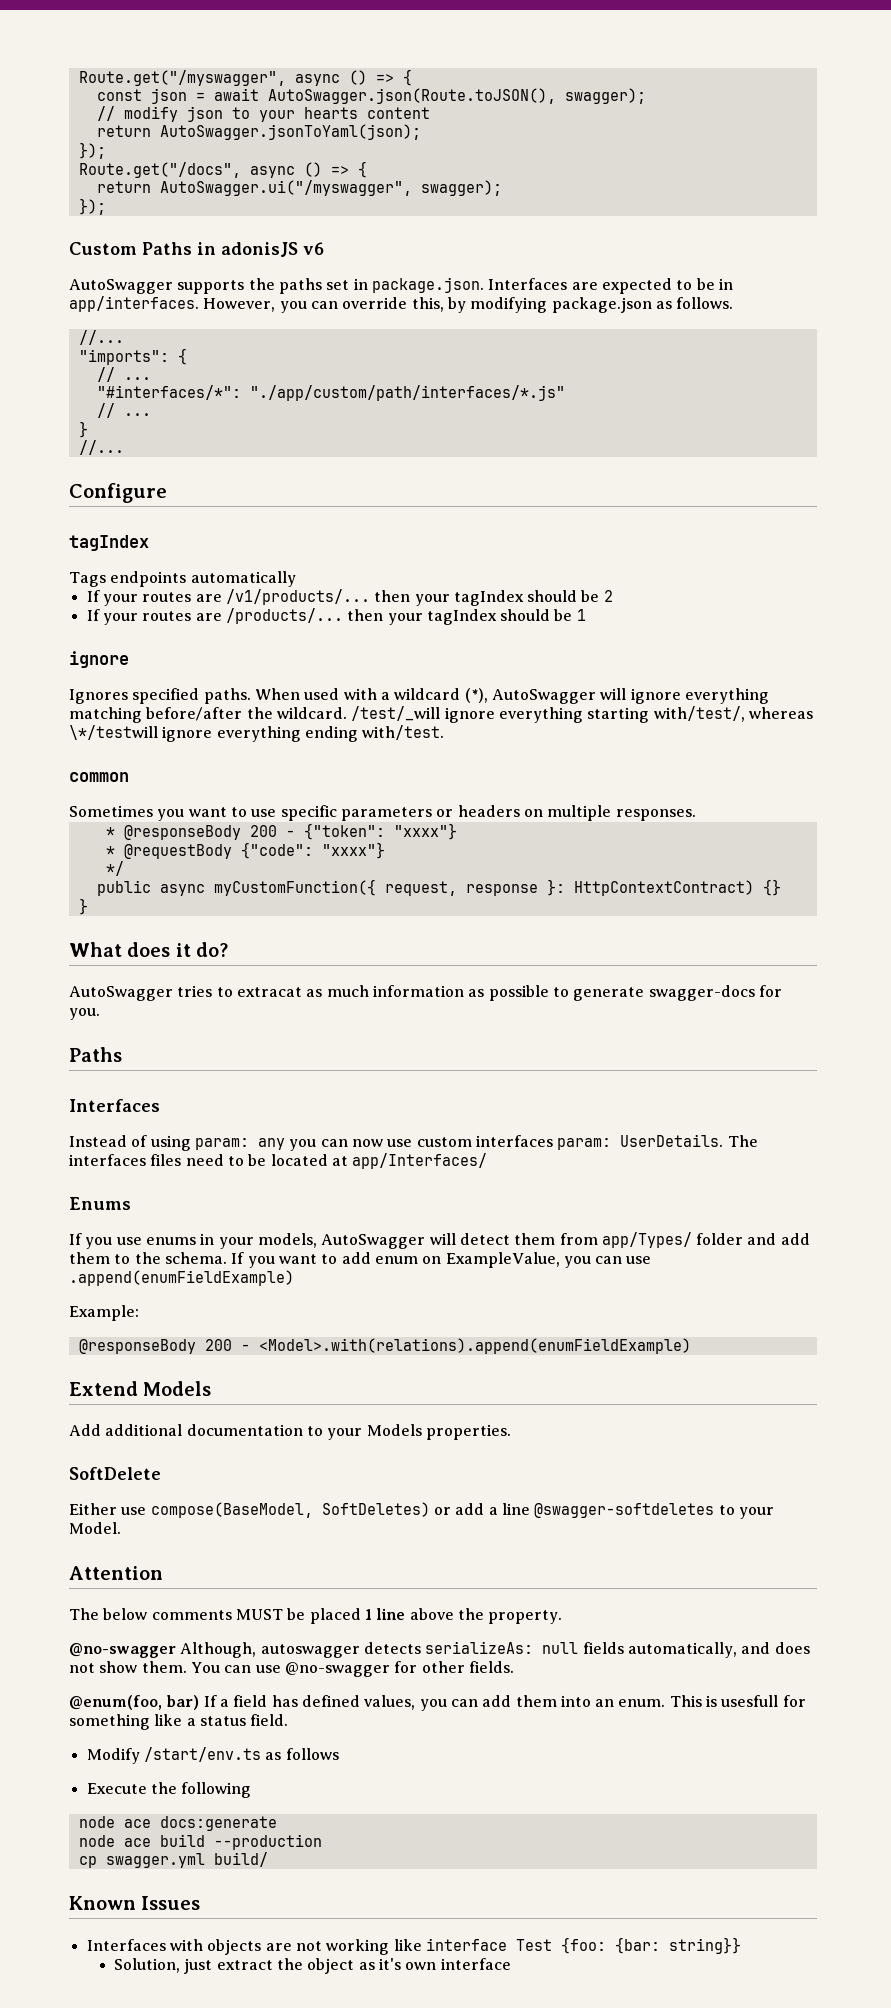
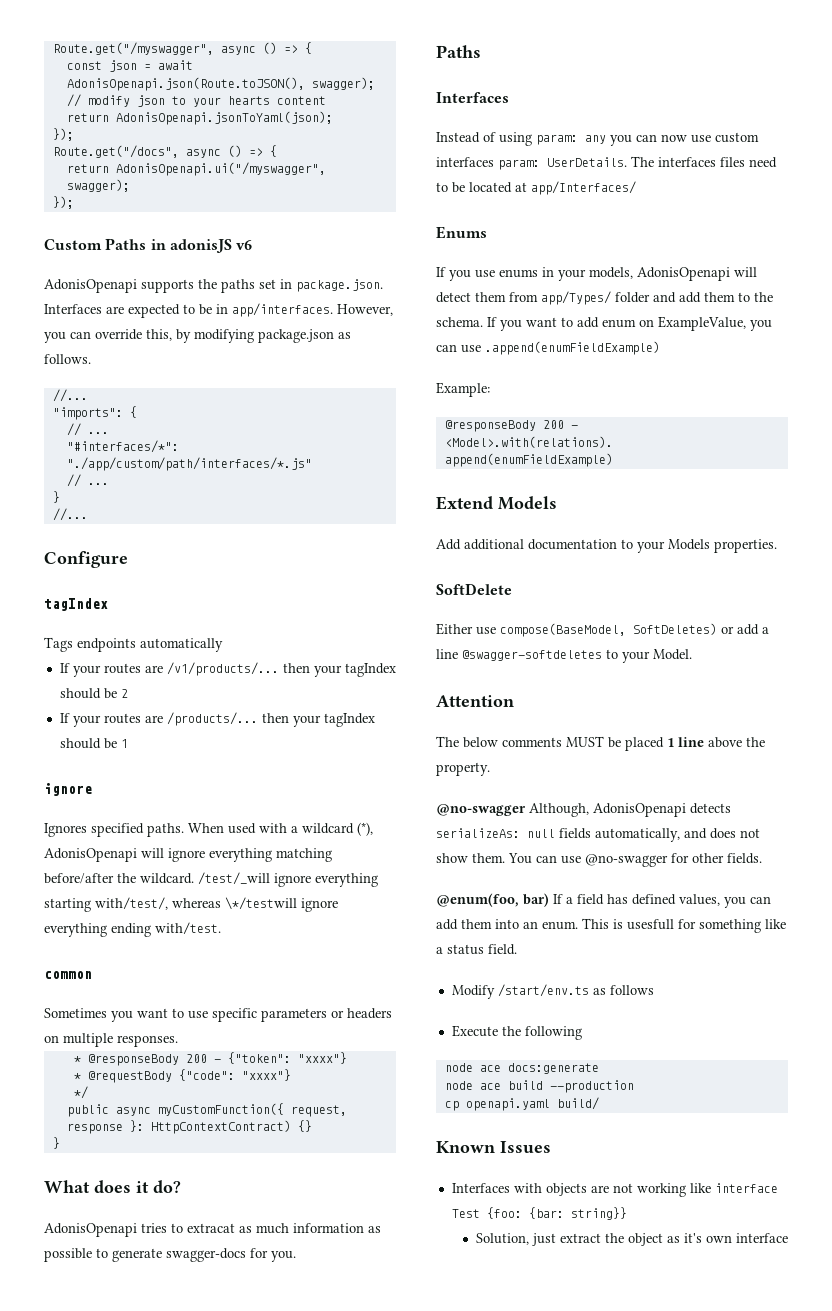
[267,88,556,104] AutoSwagger.json(Route.toJSON(), -> [66,77,305,91] AdonisOpenapi.json(Route.toJSON(),
[159,124,421,140] AutoSwagger.jsonToYaml(json); -> [115,111,333,125] AdonisOpenapi.jsonToYaml(json);
[159,180,412,196] AutoSwagger.ui("/myswagger", -> [115,162,326,176] AdonisOpenapi.ui("/myswagger",
[69,279,173,294] AutoSwagger -> [44,279,137,293] AdonisOpenapi
[491,689,596,704] AutoSwagger -> [44,848,137,862] AdonisOpenapi
[69,986,173,1001] AutoSwagger -> [44,1223,137,1237] AdonisOpenapi
[321,1234,426,1249] AutoSwagger -> [637,267,730,281] AdonisOpenapi
[260,1644,360,1658] autoswagger -> [593,803,686,817] AdonisOpenapi
[105,1853,205,1868] swagger.yml -> [465,1098,550,1111] openapi.yaml

